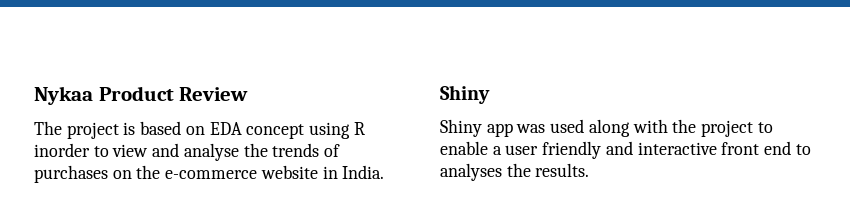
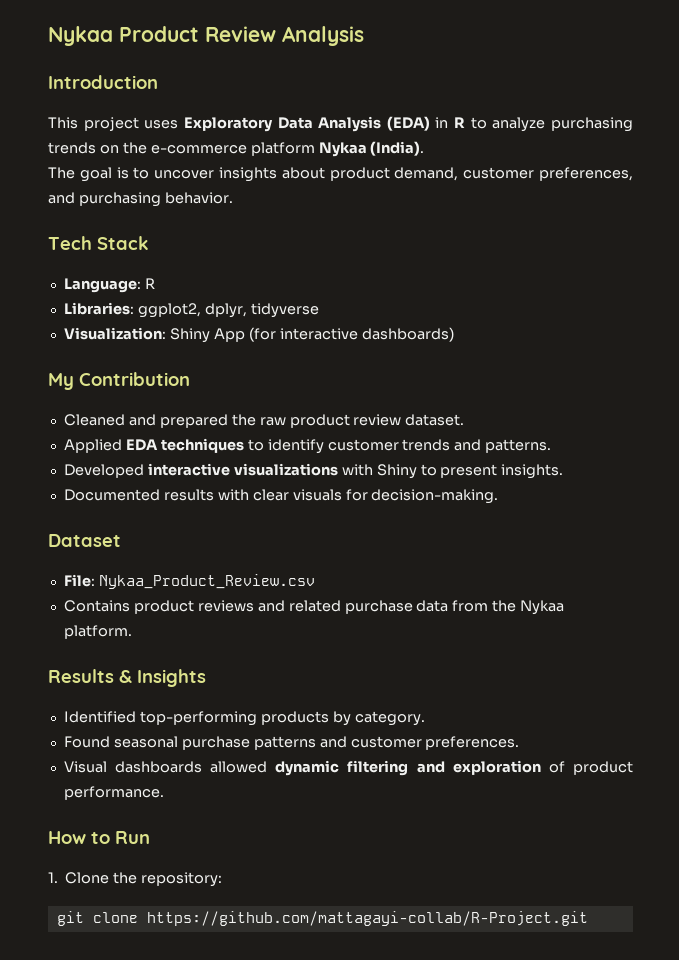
[34,121,365,139] [34,143,341,161] [34,165,385,183] [440,85,490,104] [440,119,773,137] [440,141,811,159] [440,163,590,181] // The project is based on EDA concept using R inorder to view and analyse the trends of purchases on the e-commerce website in India. // Shiny // Shiny app was used along with the project to enable a user friendly and interactive front end to analyses the results. -> [282,26,364,46] [48,75,158,89] [48,116,633,132] [48,141,425,157] [48,167,633,182] [48,192,233,207] [48,236,149,250] [63,278,155,293] [63,302,319,318] [63,327,454,343] [48,372,190,390] [63,414,465,428] [63,438,552,454] [63,463,564,479] [63,489,499,504] [48,534,121,547] [63,574,315,589] [63,600,565,615] [63,625,132,639] [48,669,206,687] [63,711,425,726] [63,736,520,750] [63,760,633,776] [63,786,164,800] [48,831,150,844] [48,872,223,887] [56,911,588,926] Analysis // Introduction // This project uses Exploratory Data Analysis (EDA) in R to analyze purchasing trends on the e-commerce platform Nykaa (India). // The goal is to uncover insights about product demand, customer preferences, and purchasing behavior. // Tech Stack // Language: R // Libraries: ggplot2, dplyr, tidyverse // Visualization: Shiny App (for interactive dashboards) // My Contribution // Cleaned and prepared the raw product review dataset. // Applied EDA techniques to identify customer trends and patterns. // Developed interactive visualizations with Shiny to present insights. // Documented results with clear visuals for decision-making. // Dataset // File: Nykaa_Product_Review.csv // Contains product reviews and related purchase data from the Nykaa platform. // Results & Insights // Identified top-performing products by category. // Found seasonal purchase patterns and customer preferences. // Visual dashboards allowed dynamic filtering and exploration of product performance. // How to Run // 1. Clone the repository: // git clone https://github.com/mattagayi-collab/R-Project.git

